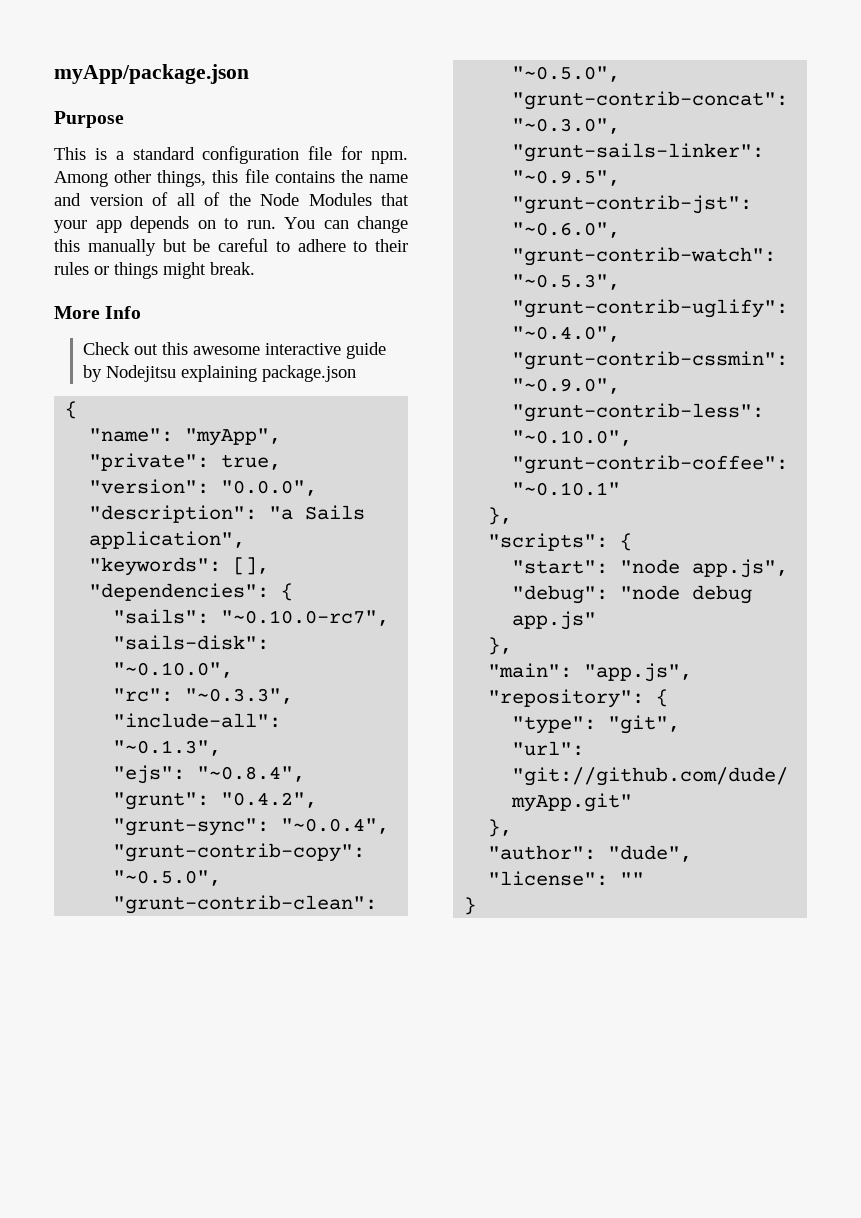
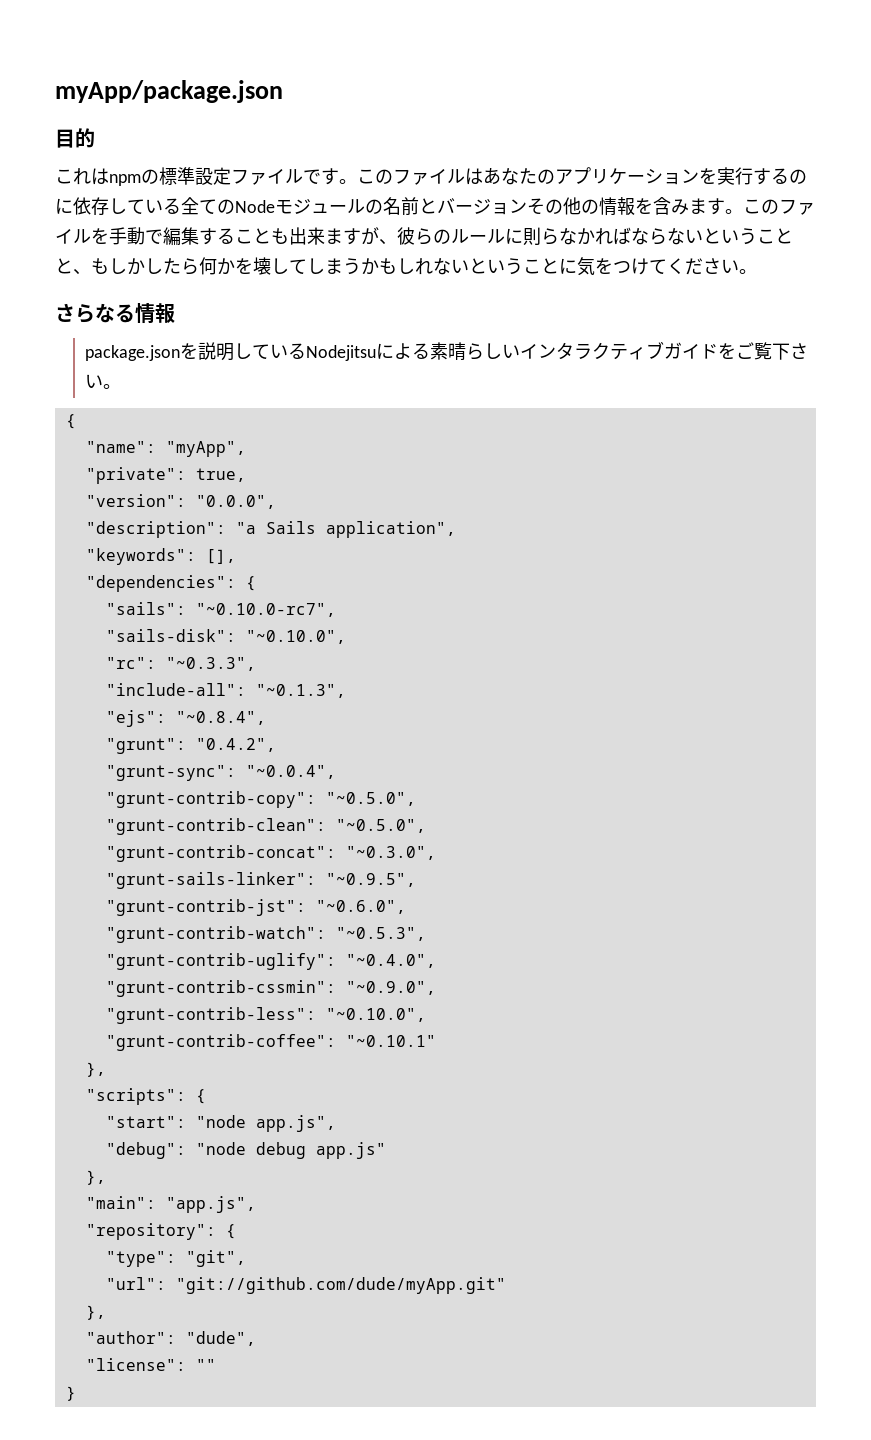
[54,111,124,128] [54,146,408,164] [54,169,408,187] [54,192,409,206] [54,216,408,233] [54,238,408,256] [54,262,255,279] [54,306,142,319] [83,342,387,359] [83,365,357,382] Purpose // This is a standard configuration file for npm. Among other things, this file contains the name and version of all of the Node Modules that your app depends on to run. You can change this manually but be careful to adhere to their rules or things might break. // More Info // Check out this awesome interactive guide by Nodejitsu explaining package.json -> [55,128,95,148] [55,167,807,186] [55,197,815,216] [55,227,793,246] [55,257,757,276] [55,303,175,324] [85,341,809,361] [85,374,122,389] 目的 // これはnpmの標準設定ファイルです。このファイルはあなたのアプリケーションを実行するのに依存している全てのNodeモジュールの名前とバージョンその他の情報を含みます。このファイルを手動で編集することも出来ますが、彼らのルールに則らなかればならないということと、もしかしたら何かを壊してしまうかもしれないということに気をつけてください。 // さらなる情報 // package.jsonを説明しているNodejitsuによる素晴らしいインタラクティブガイドをご覧下さい。

